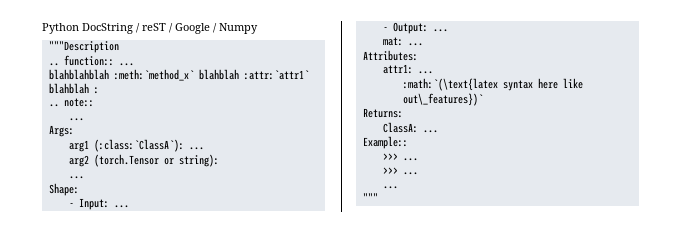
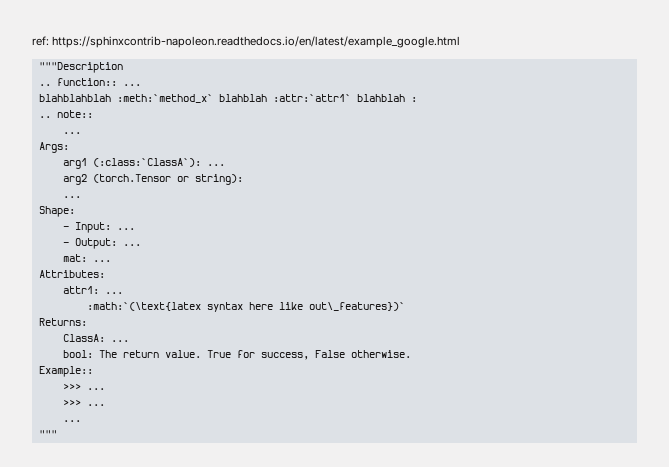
[42,23,258,34] Python DocString / reST / Google / Numpy -> [32,36,461,48] ref: https://sphinxcontrib-napoleon.readthedocs.io/en/latest/example_google.html
(438, 131) none -> [62,350,411,360] // bool: The return value. True for success, False otherwise.

